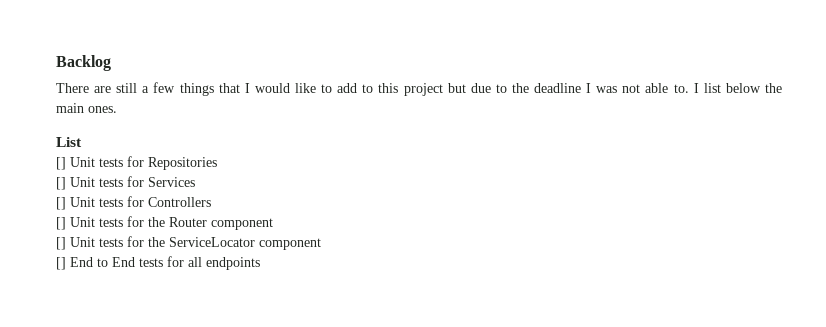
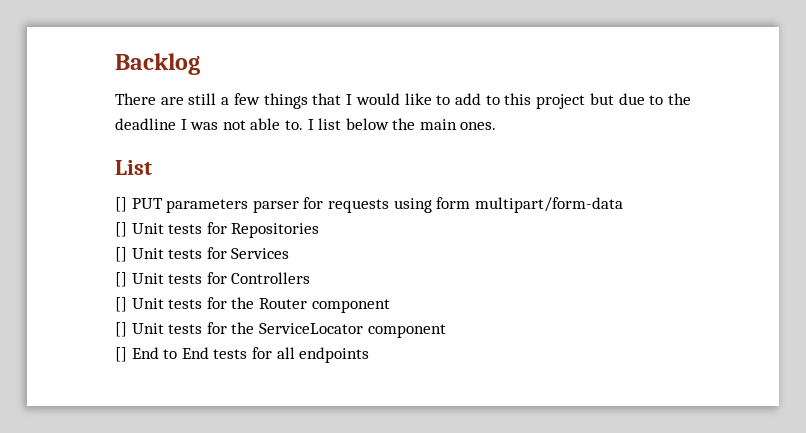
(82, 142) none -> [115,197,623,213] // [] PUT parameters parser for requests using form multipart/form-data

